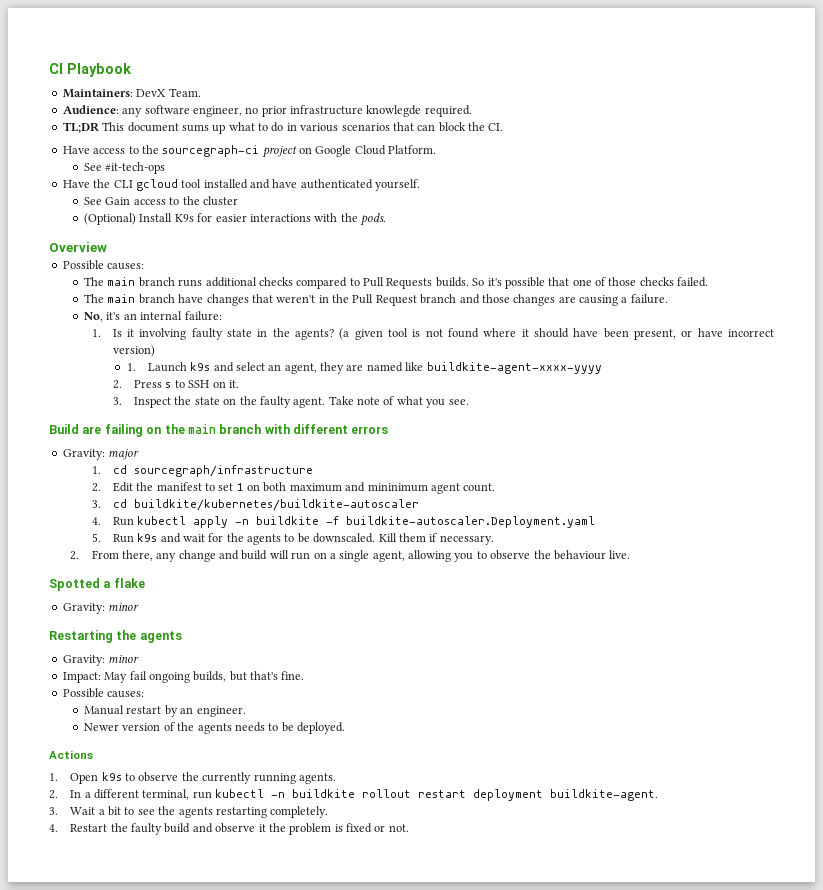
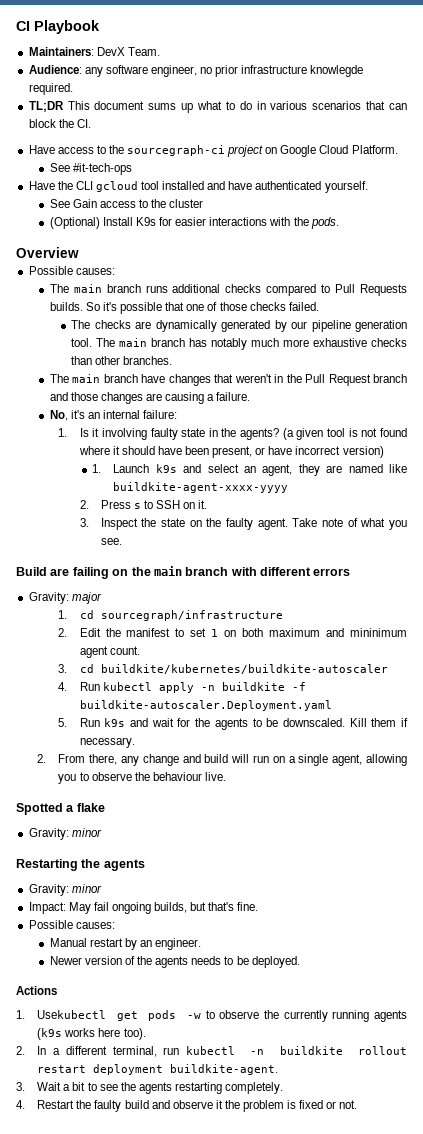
(709, 282) none -> [71,320,407,332] [71,338,407,350] [71,356,173,365] // The checks are dynamically generated by our pipeline generation tool. The main branch has notably much more exhaustive checks than other branches.
[70,772,122,784] Open k9s -> [37,1010,201,1021] Usekubectl get pods -w
[298,773,336,784] agents. -> [374,1010,408,1022] [37,1028,146,1040] agents (k9s works here too).

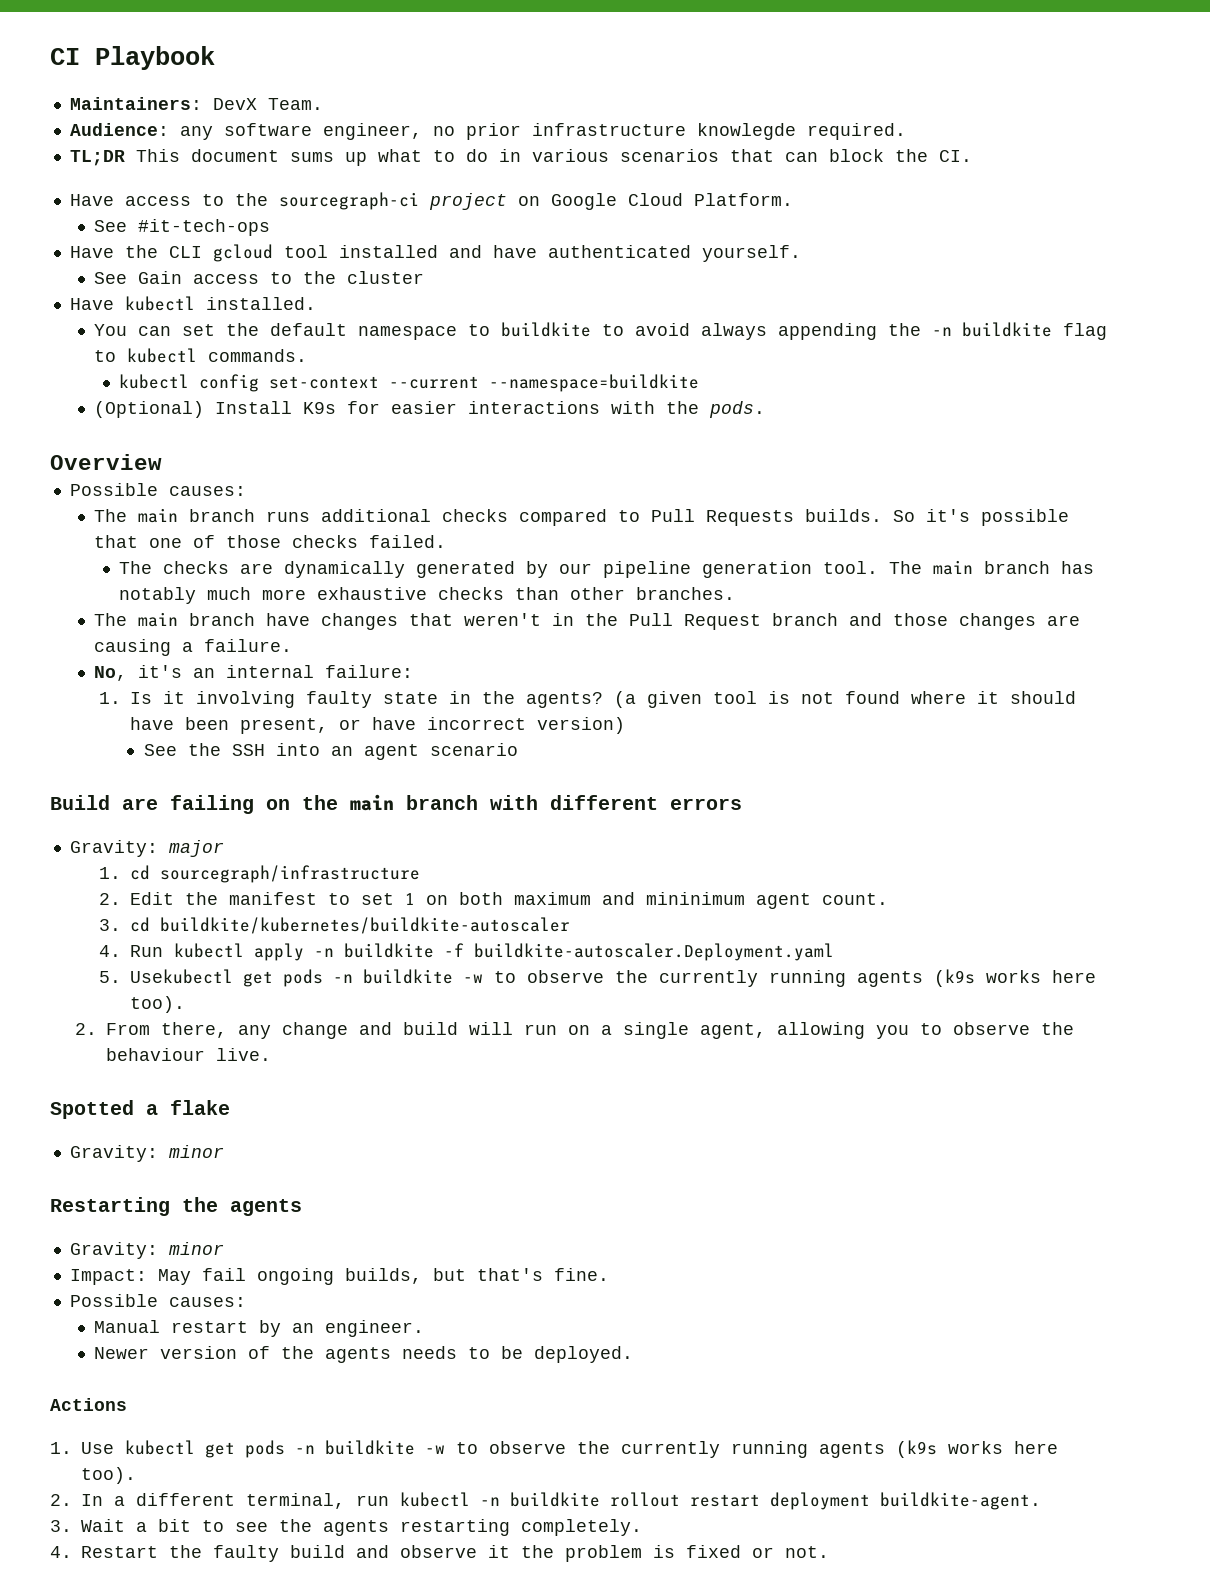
(204, 203) none -> [69,296,316,311] [94,322,1108,340] [94,348,308,363] [119,374,700,392] // Have kubectl installed. // You can set the default namespace to buildkite to avoid always appending the -n buildkite flag to kubectl commands. // kubectl config set-context --current --namespace=buildkite
[92,464,407,476] [113,482,289,493] [79,500,208,509] [79,518,407,530] [100,538,122,545] 1. Launch k9s and select an agent, they are named like buildkite-agent-xxxx-yyyy // 2. Press s to SSH on it. // 3. Inspect the state on the faulty agent. Take note of what you see. -> [143,743,518,760] See the SSH into an agent scenario
[79,718,409,730] [79,737,135,748] Run k9s and wait for the agents to be downscaled. Kill them if necessary. -> [130,969,1097,987] [130,996,186,1013] Usekubectl get pods -n buildkite -w to observe the currently running agents (k9s works here too).
[37,1010,177,1021] Usekubectl get pods -> [81,1440,415,1458] Use kubectl get pods -n buildkite

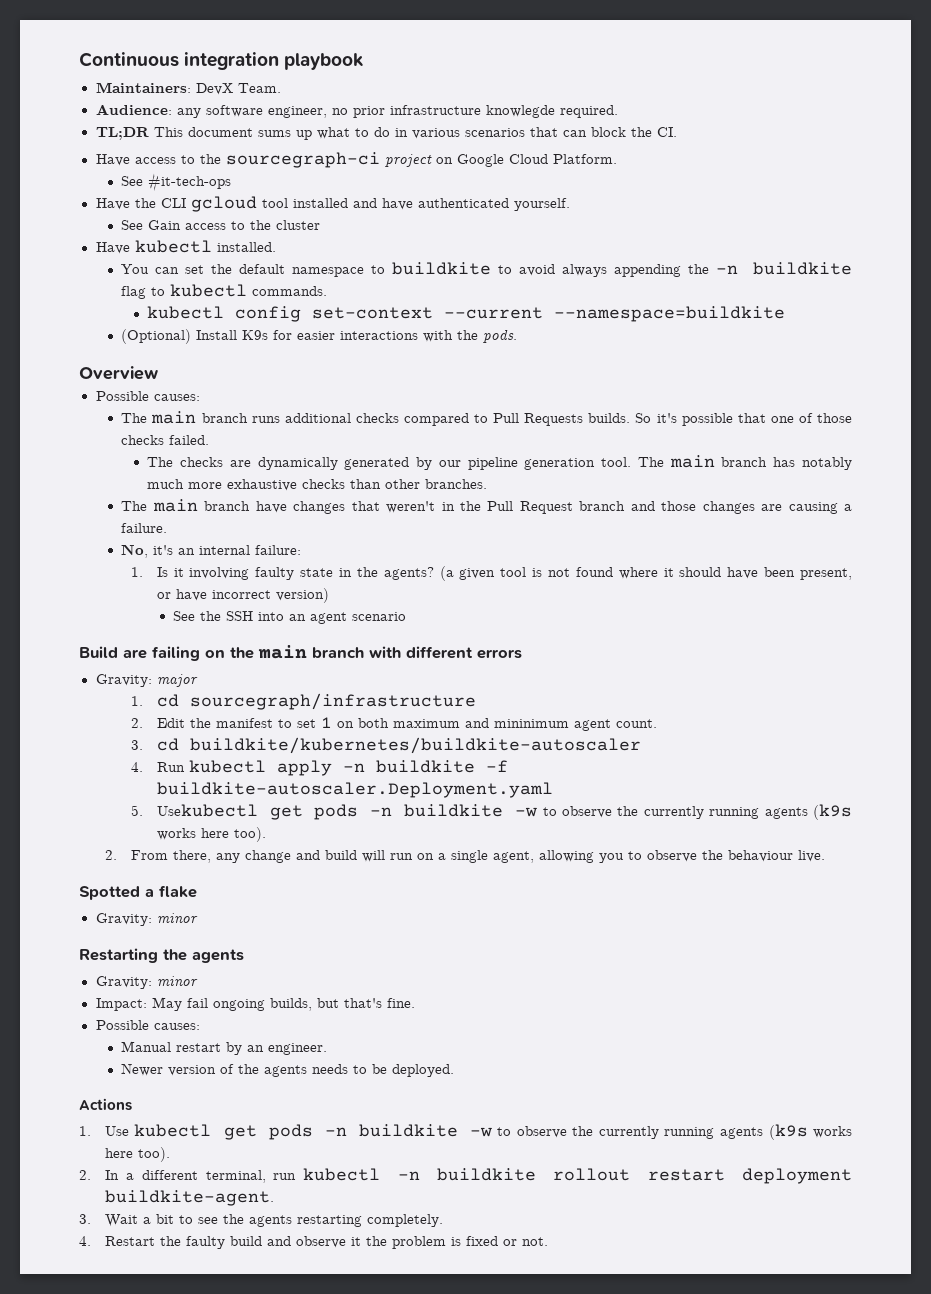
[50,46,215,70] CI Playbook -> [79,52,364,70] Continuous integration playbook

